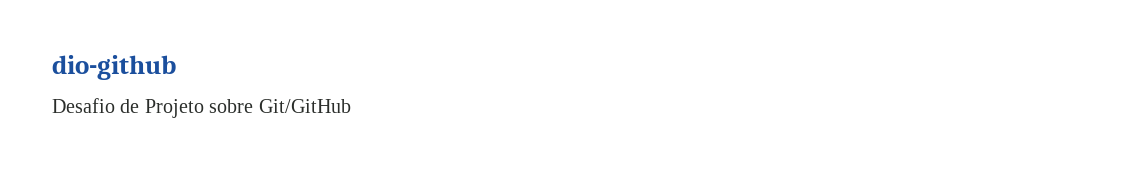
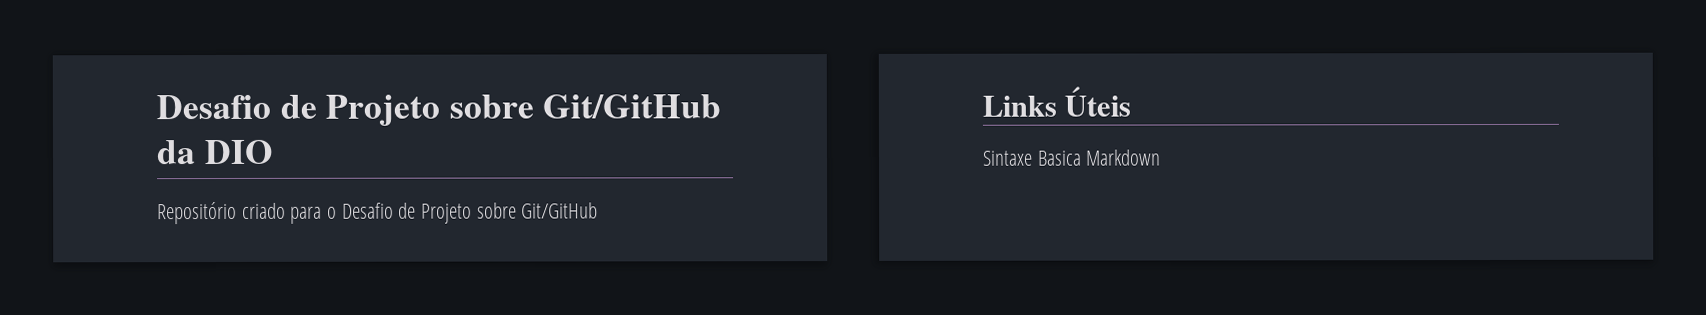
[52,55,176,80] [52,98,351,118] dio-github // Desafio de Projeto sobre Git/GitHub -> [156,94,722,127] [156,139,274,165] [157,201,599,225] [982,86,1132,117] [982,149,1162,166] Desafio de Projeto sobre Git/GitHub da DIO // Repositório criado para o Desafio de Projeto sobre Git/GitHub // Links Úteis // Sintaxe Basica Markdown

